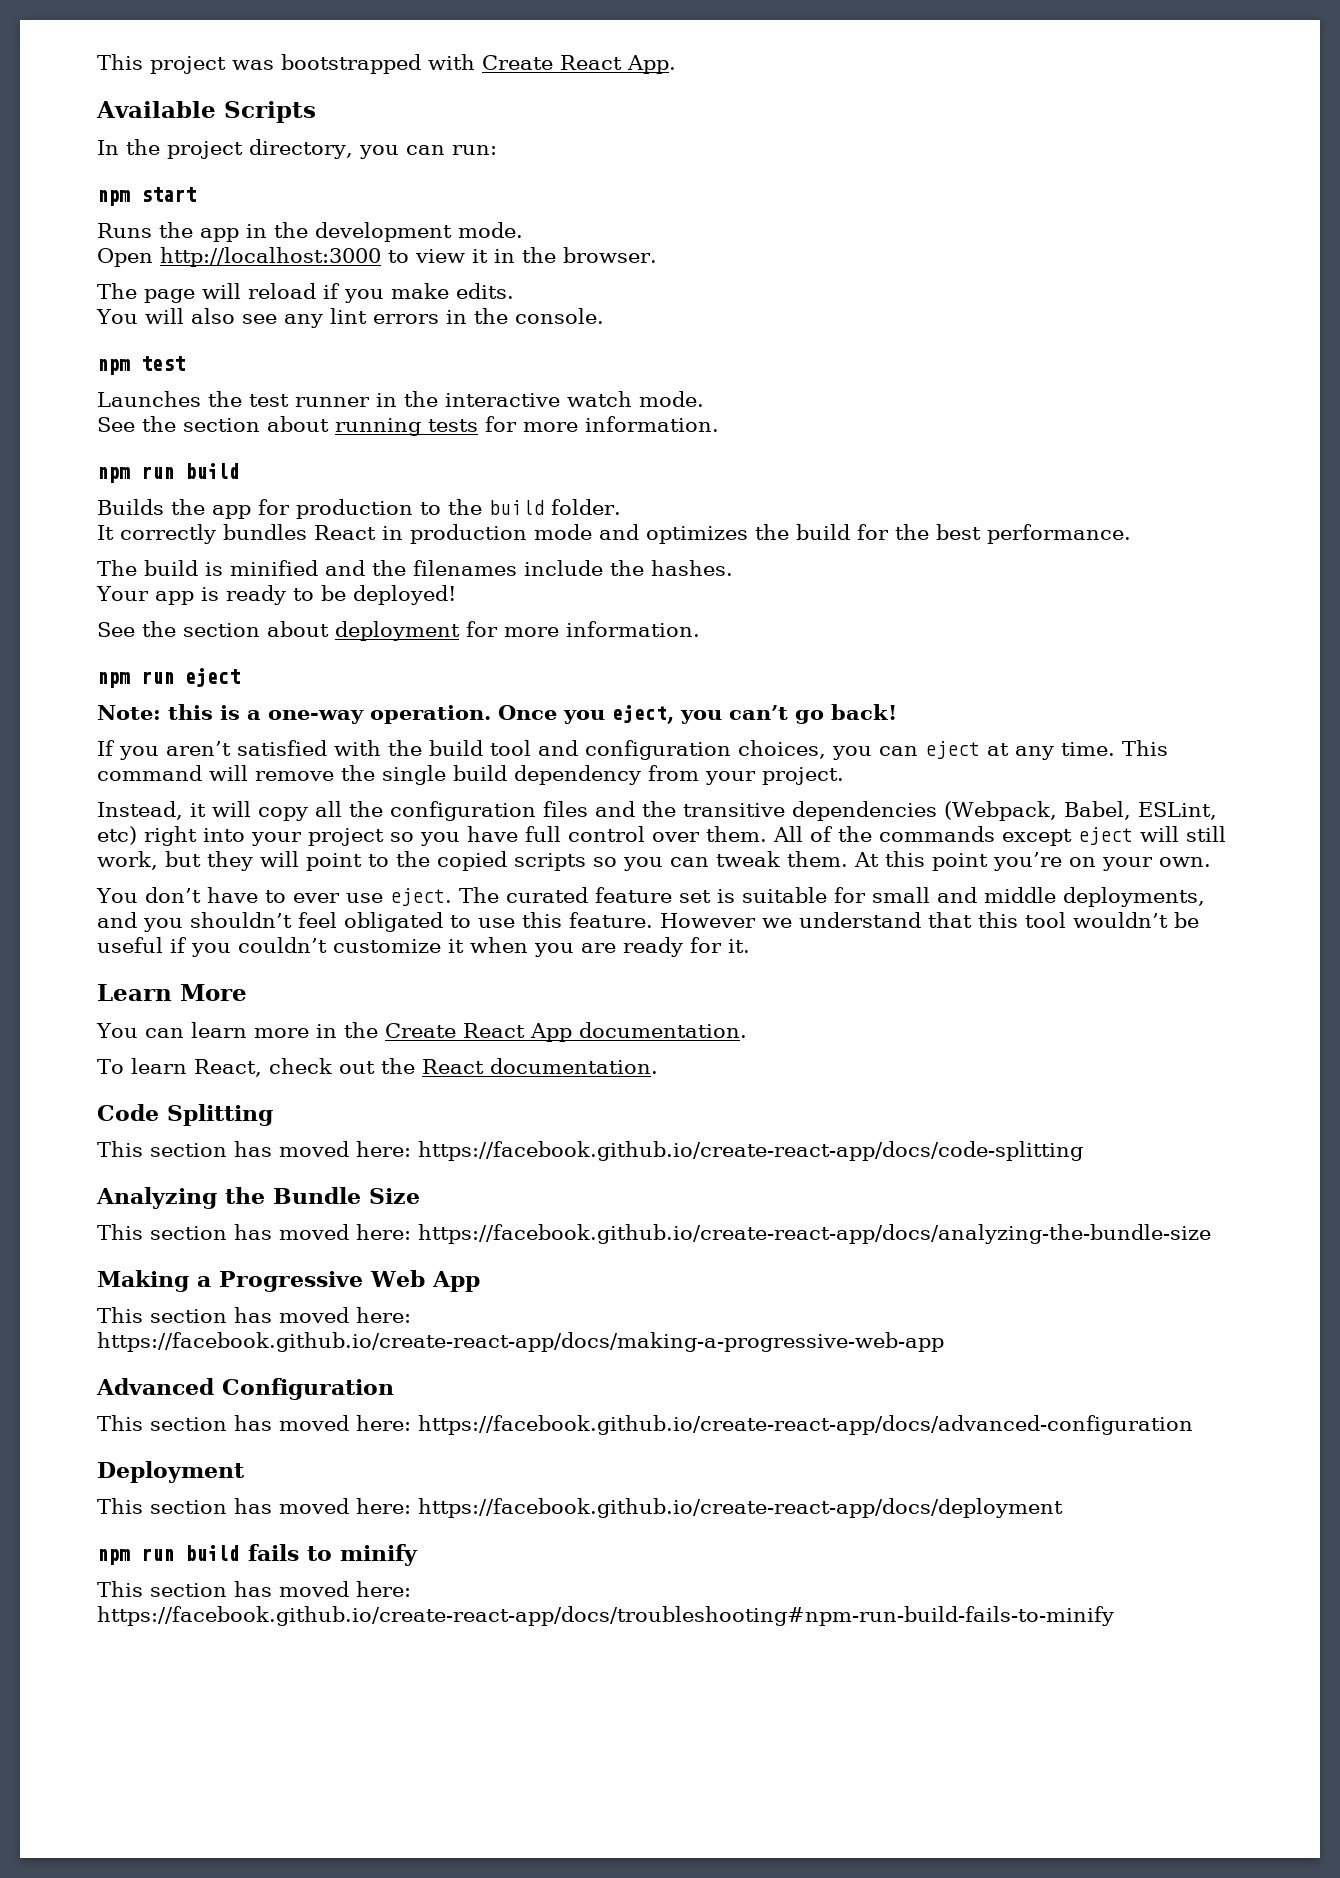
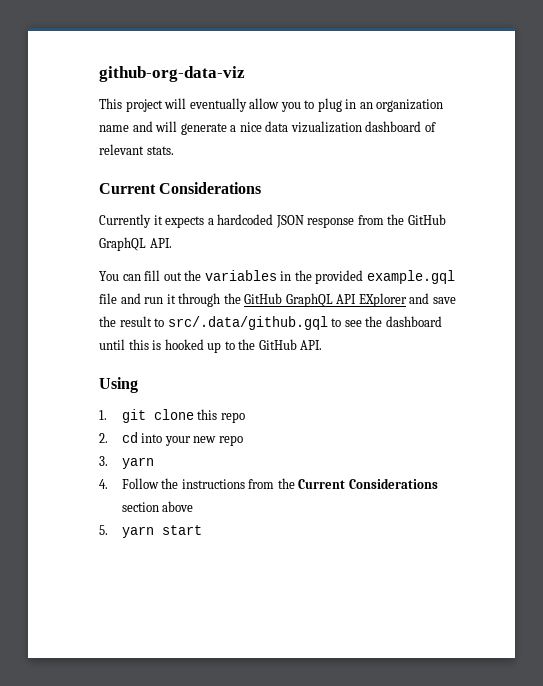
(97, 62) none -> [99,66,245,82] github-org-data-viz //
[232,54,676,74] [96,101,316,123] [97,139,497,159] [97,187,196,206] [97,222,523,242] [97,247,657,267] [97,283,514,303] [96,308,604,328] [97,356,185,375] [97,391,704,407] [97,416,719,436] [97,463,240,483] [97,499,621,519] [97,524,1131,544] [97,560,733,576] [96,585,456,605] [97,621,700,641] [97,668,240,688] [97,704,897,724] [97,740,1168,760] [97,765,844,785] [97,801,1217,821] [97,826,1226,846] [97,851,1211,871] [96,887,1205,907] [97,912,1199,932] [97,937,750,957] [97,984,247,1001] [96,1022,747,1042] [97,1058,658,1077] [97,1104,273,1126] [97,1141,1083,1161] [96,1187,420,1209] [97,1224,1211,1244] [97,1270,480,1292] [97,1307,411,1323] [97,1332,944,1352] [96,1378,394,1400] [97,1415,1193,1435] [97,1461,245,1483] [97,1498,1063,1518] [97,1544,418,1566] [97,1581,411,1597] [97,1606,1114,1626] was bootstrapped with Create React App. // Available Scripts // In the project directory, you can run: // npm start // Runs the app in the development mode. // Open http://localhost:3000 to view it in the browser. // The page will reload if you make edits. // You will also see any lint errors in the console. // npm test // Launches the test runner in the interactive watch mode. // See the section about running tests for more information. // npm run build // Builds the app for production to the build folder. // It correctly bundles React in production mode and optimizes the build for the best performance. // The build is minified and the filenames include the hashes. // Your app is ready to be deployed! // See the section about deployment for more information. // npm run eject // Note: this is a one-way operation. Once you eject, you can’t go back! // If you aren’t satisfied with the build tool and configuration choices, you can eject at any time. This command will remove the single build dependency from your project. // Instead, it will copy all the configuration files and the transitive dependencies (Webpack, Babel, ESLint, etc) right into your project so you have full control over them. All of the commands except eject will still work, but they will point to the copied scripts so you can tweak them. At this point you’re on your own. // You don’t have to ever use eject. The curated feature set is suitable for small and middle deployments, and you shouldn’t feel obligated to use this feature. However we understand that this tool wouldn’t be useful if you couldn’t customize it when you are ready for it. // Learn More // You can learn more in the Create React App documentation. // To learn React, check out the React documentation. // Code Splitting // This section has moved here: https://facebook.github.io/create-react-app/docs/code-splitting // Analyzing the Bundle Size // This section has moved here: https://facebook.github.io/create-react-app/docs/analyzing-the-bundle-size // Making a Progressive Web App // This section has moved here: https://facebook.github.io/create-react-app/docs/making-a-progressive-web-app // Advanced Configuration // This section has moved here: https://facebook.github.io/create-react-app/docs/advanced-configuration // Deployment // This section has moved here: https://facebook.github.io/create-react-app/docs/deployment // npm run build fails to minify // This section has moved here: https://facebook.github.io/create-react-app/docs/troubleshooting#npm-run-build-fails-to-minify -> [164,98,444,112] [99,121,436,135] [99,144,174,155] [99,182,262,194] [99,214,446,228] [99,237,172,251] [99,270,455,284] [99,293,456,307] [99,316,442,330] [99,339,323,353] [99,377,138,393] [99,409,245,423] [99,432,243,446] [99,456,154,469] [99,478,438,489] [121,501,194,512] [99,525,202,538] will eventually allow you to plug in an organization name and will generate a nice data vizualization dashboard of relevant stats. // Current Considerations // Currently it expects a hardcoded JSON response from the GitHub GraphQL API. // You can fill out the variables in the provided example.gql file and run it through the GitHub GraphQL API EXplorer and save the result to src/.data/github.gql to see the dashboard until this is hooked up to the GitHub API. // Using // 1. git clone this repo // 2. cd into your new repo // 3. yarn // 4. Follow the instructions from the Current Considerations section above // 5. yarn start

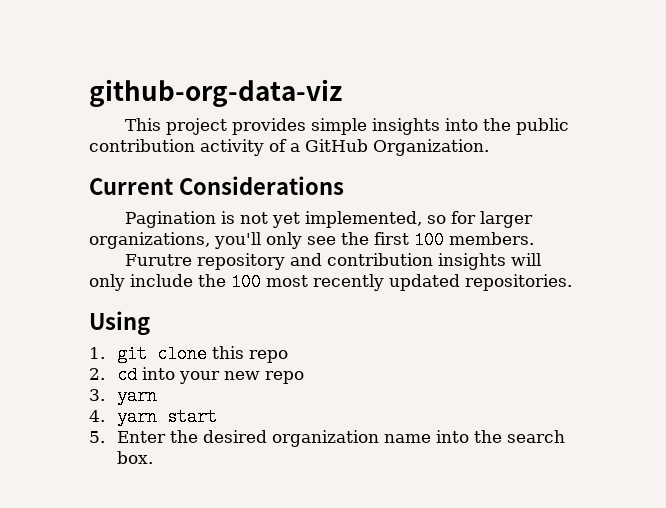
[164,98,444,112] [99,121,436,135] [99,144,174,155] [99,182,262,194] [99,214,446,228] [99,237,172,251] [99,270,455,284] [99,293,456,307] [99,316,442,330] [99,339,323,353] will eventually allow you to plug in an organization name and will generate a nice data vizualization dashboard of relevant stats. // Current Considerations // Currently it expects a hardcoded JSON response from the GitHub GraphQL API. // You can fill out the variables in the provided example.gql file and run it through the GitHub GraphQL API EXplorer and save the result to src/.data/github.gql to see the dashboard until this is hooked up to the GitHub API. -> [232,118,570,135] [89,139,489,156] [89,176,344,195] [125,211,534,228] [89,231,534,249] [125,253,542,270] [89,273,572,291] provides simple insights into the public contribution activity of a GitHub Organization. // Current Considerations // Pagination is not yet implemented, so for larger organizations, you'll only see the first 100 members. // Furutre repository and contribution insights will only include the 100 most recently updated repositories.
[121,478,438,489] [121,501,194,512] [99,525,202,538] Follow the instructions from the Current Considerations section above // 5. yarn start -> [116,408,217,426] [89,430,565,447] [116,451,153,464] yarn start // 5. Enter the desired organization name into the search box.

